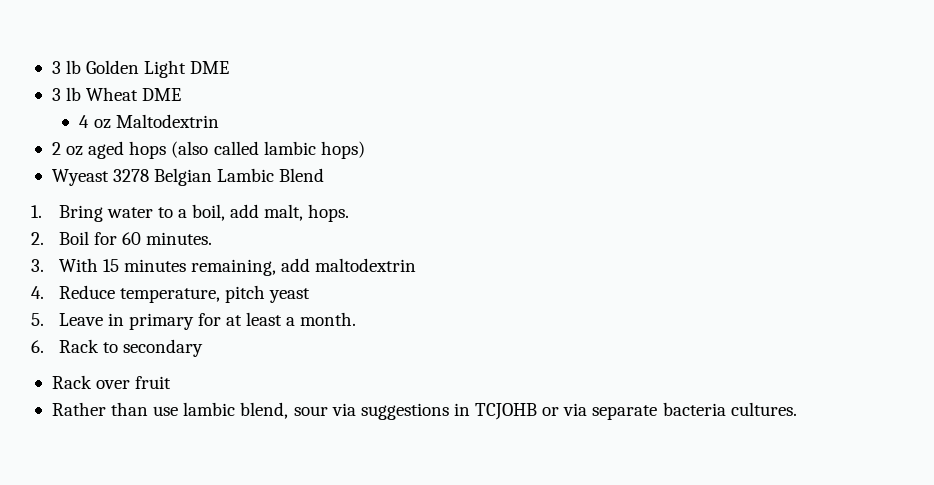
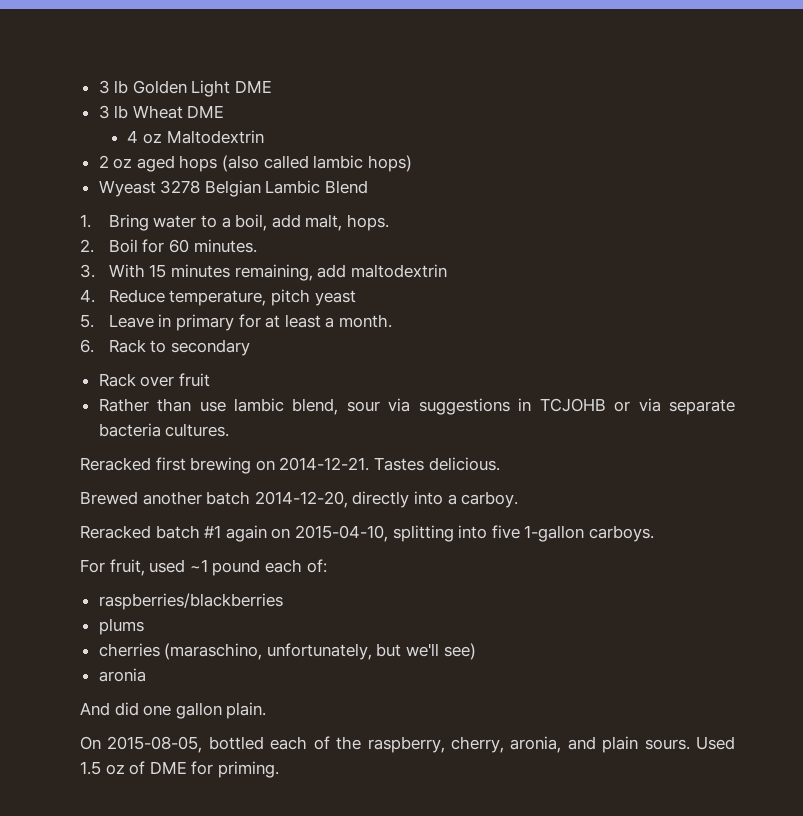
(797, 409) none -> [80,457,500,474] [80,491,519,508] [80,525,654,542] [80,559,327,576] [98,593,283,610] [98,618,144,635] [98,643,476,660] [98,668,146,682] [80,702,267,719] [80,736,735,753] [80,761,279,778] // Reracked first brewing on 2014-12-21. Tastes delicious. // Brewed another batch 2014-12-20, directly into a carboy. // Reracked batch #1 again on 2015-04-10, splitting into five 1-gallon carboys. // For fruit, used ~1 pound each of: // raspberries/blackberries // plums // cherries (maraschino, unfortunately, but we'll see) // aronia // And did one gallon plain. // On 2015-08-05, bottled each of the raspberry, cherry, aronia, and plain sours. Used 1.5 oz of DME for priming.

